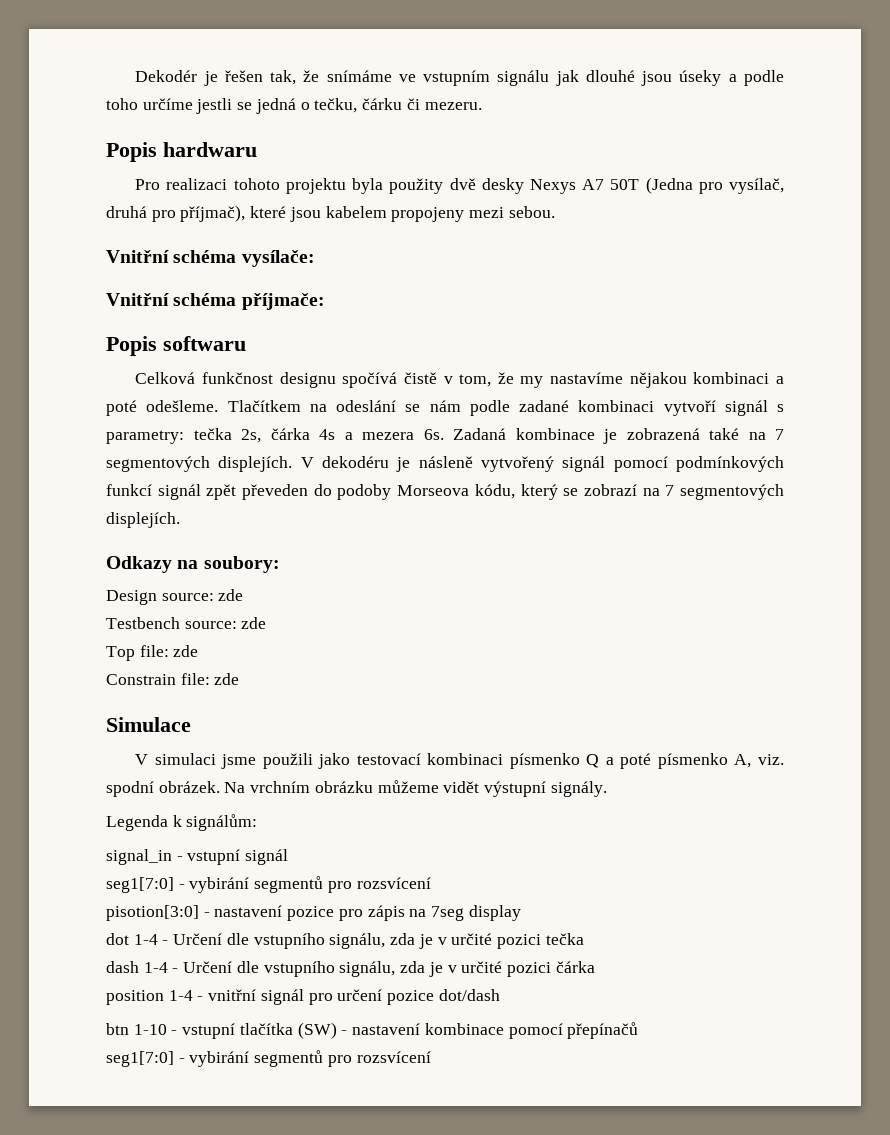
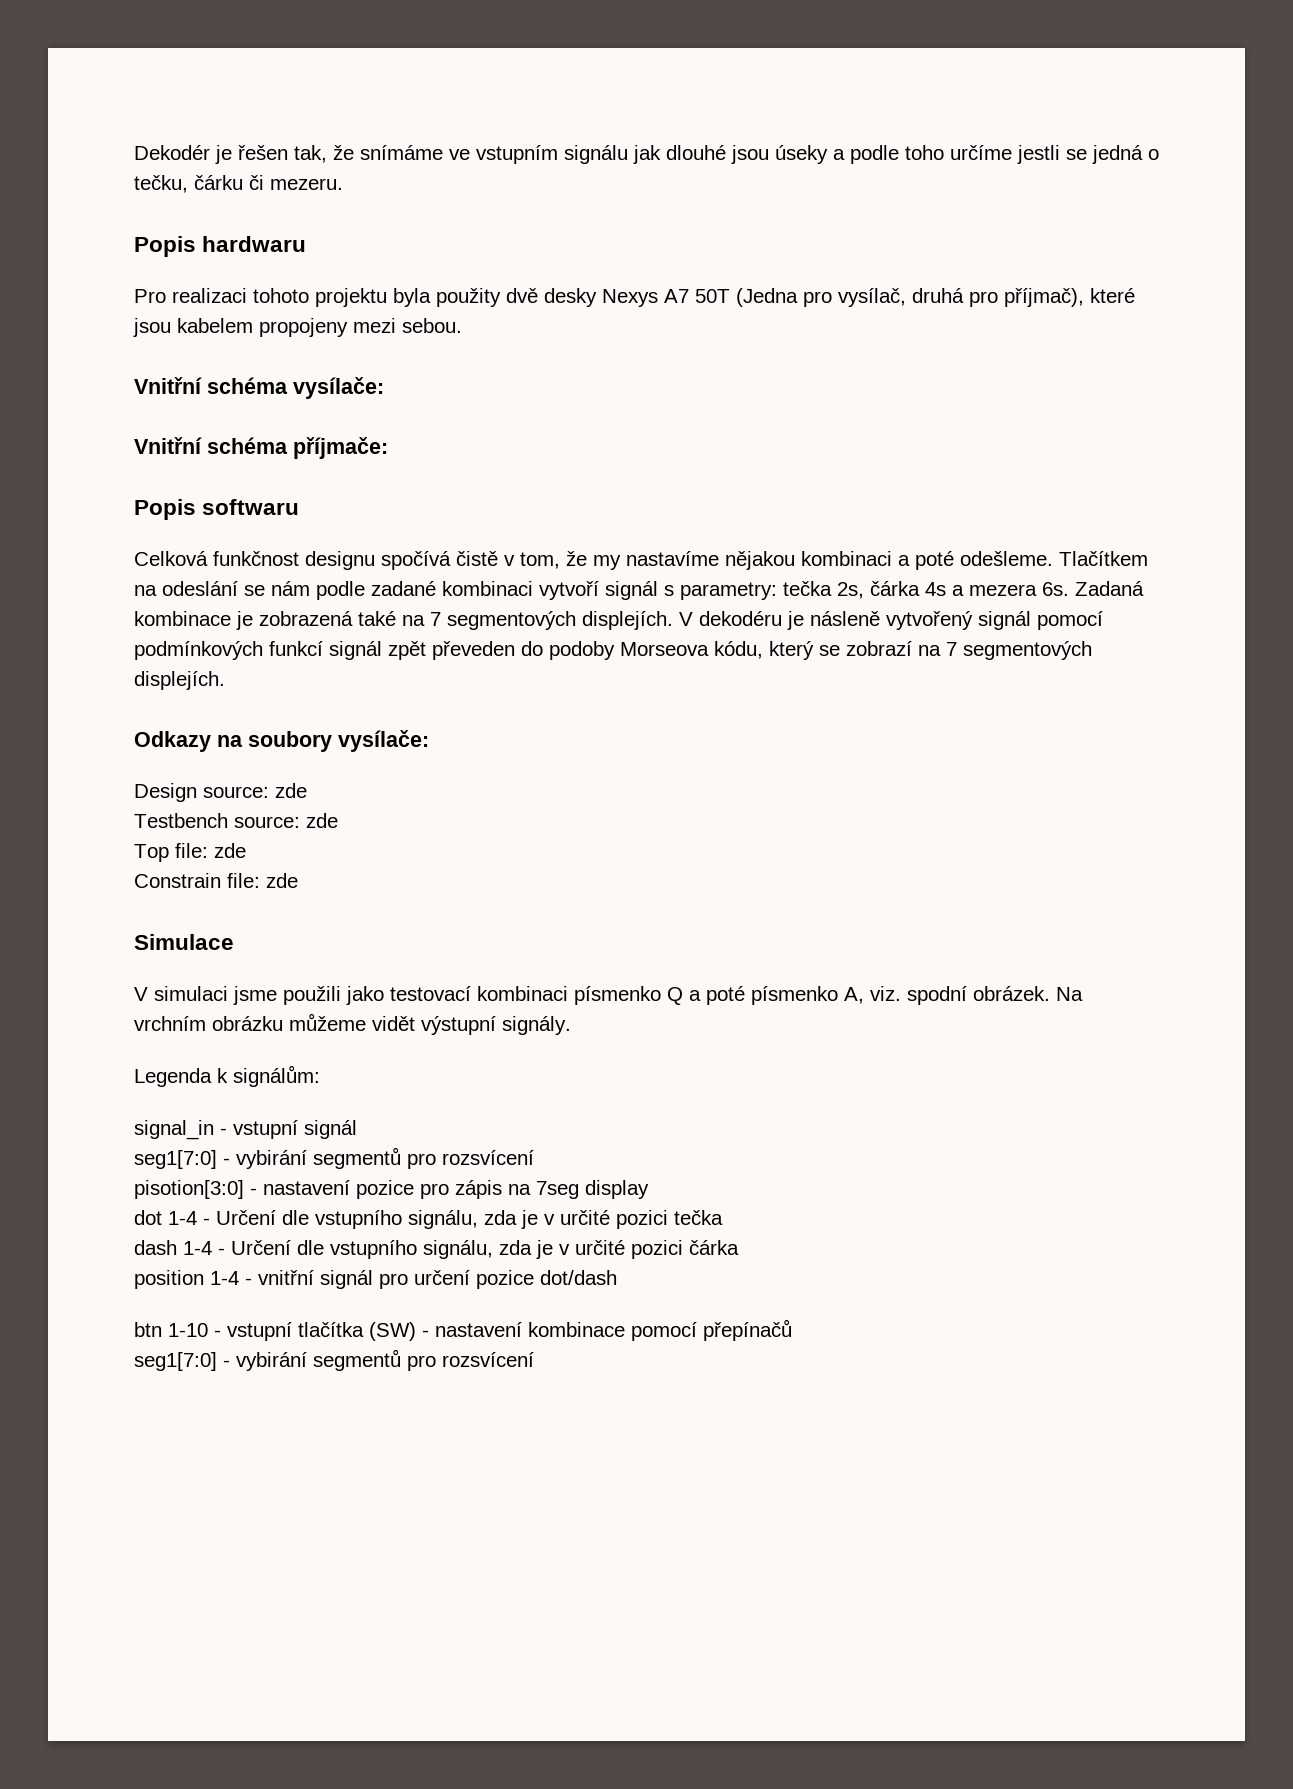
[203,556,280,573] soubory: -> [248,730,429,752] soubory vysílače:

